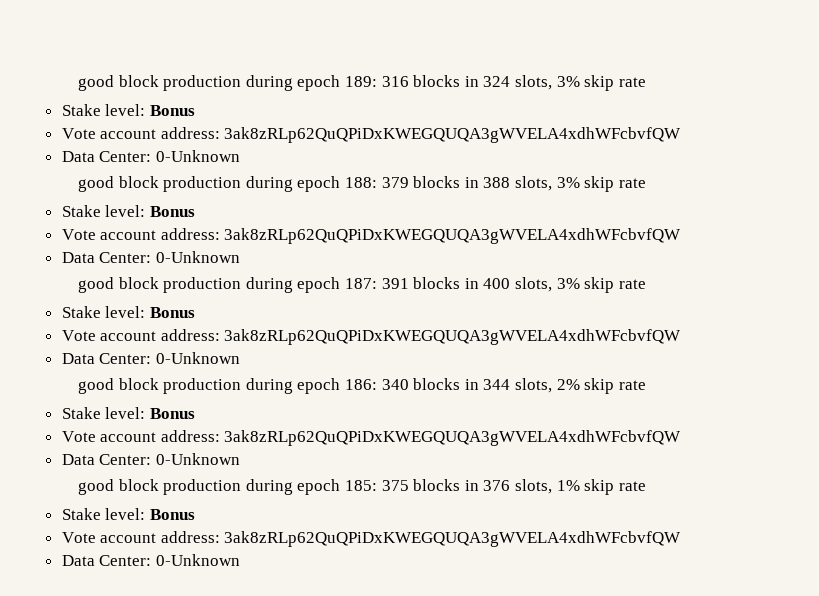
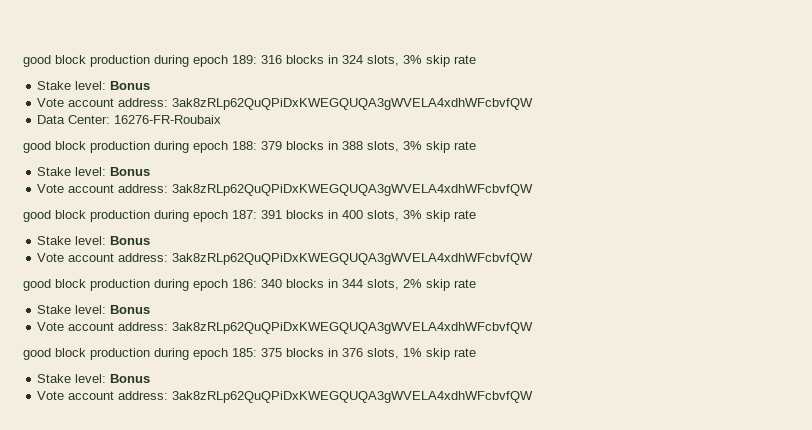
[155,150,240,162] 0-Unknown -> [114,115,222,124] 16276-FR-Roubaix
[61,251,240,263] // Data Center: 0-Unknown -> (534, 190) none
[61,352,240,364] // Data Center: 0-Unknown -> (534, 259) none
[61,453,240,465] // Data Center: 0-Unknown -> (534, 328) none
[61,554,240,566] // Data Center: 0-Unknown -> (534, 397) none

